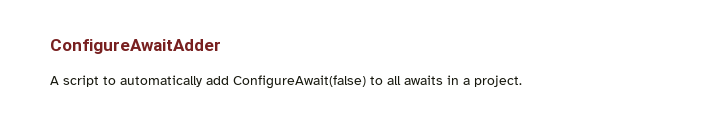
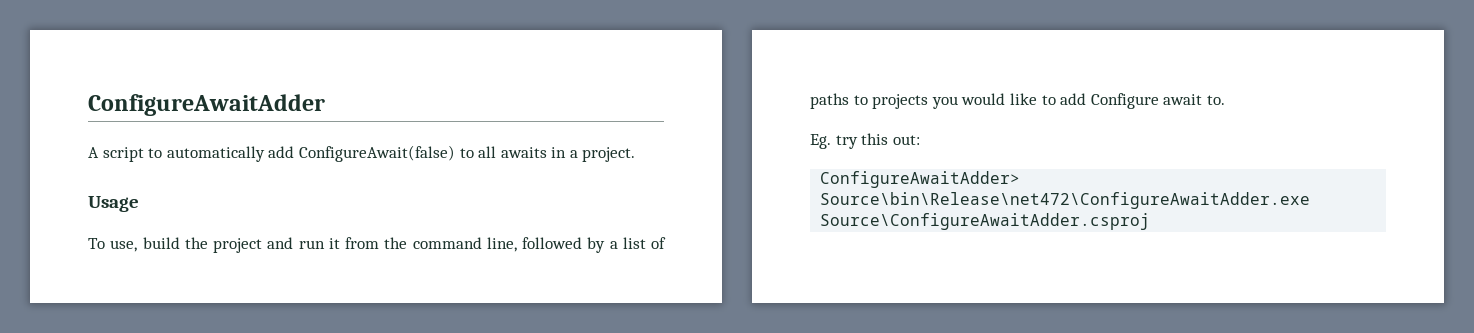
(522, 81) none -> [88,196,139,212] [88,237,666,253] [810,93,1225,109] [810,133,920,149] [820,171,1021,188] [820,192,1311,209] [820,213,1151,230] // Usage // To use, build the project and run it from the command line, followed by a list of paths to projects you would like to add Configure await to. // Eg. try this out: // ConfigureAwaitAdder> Source\bin\Release\net472\ConfigureAwaitAdder.exe Source\ConfigureAwaitAdder.csproj

